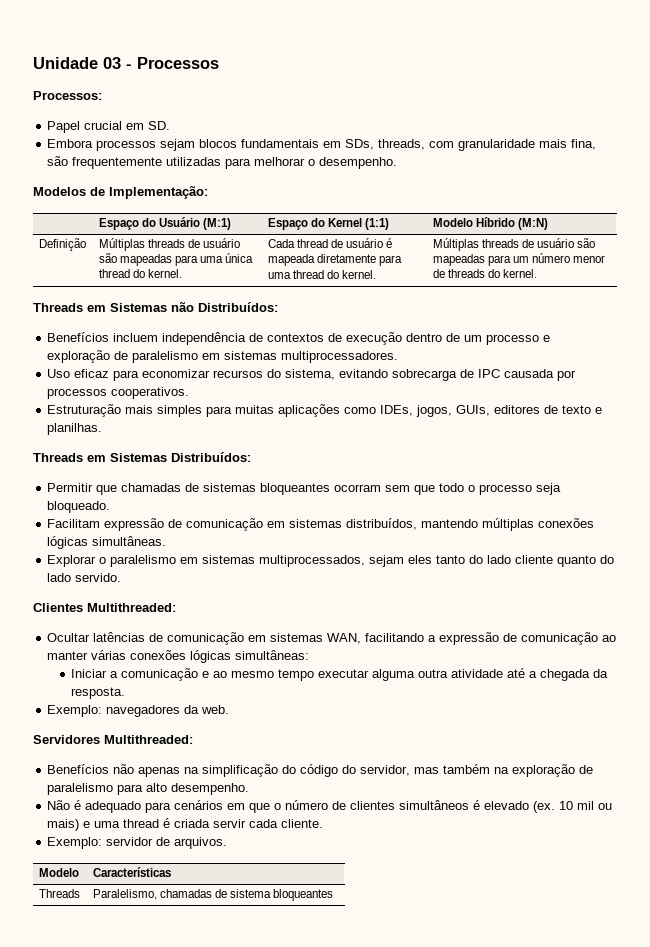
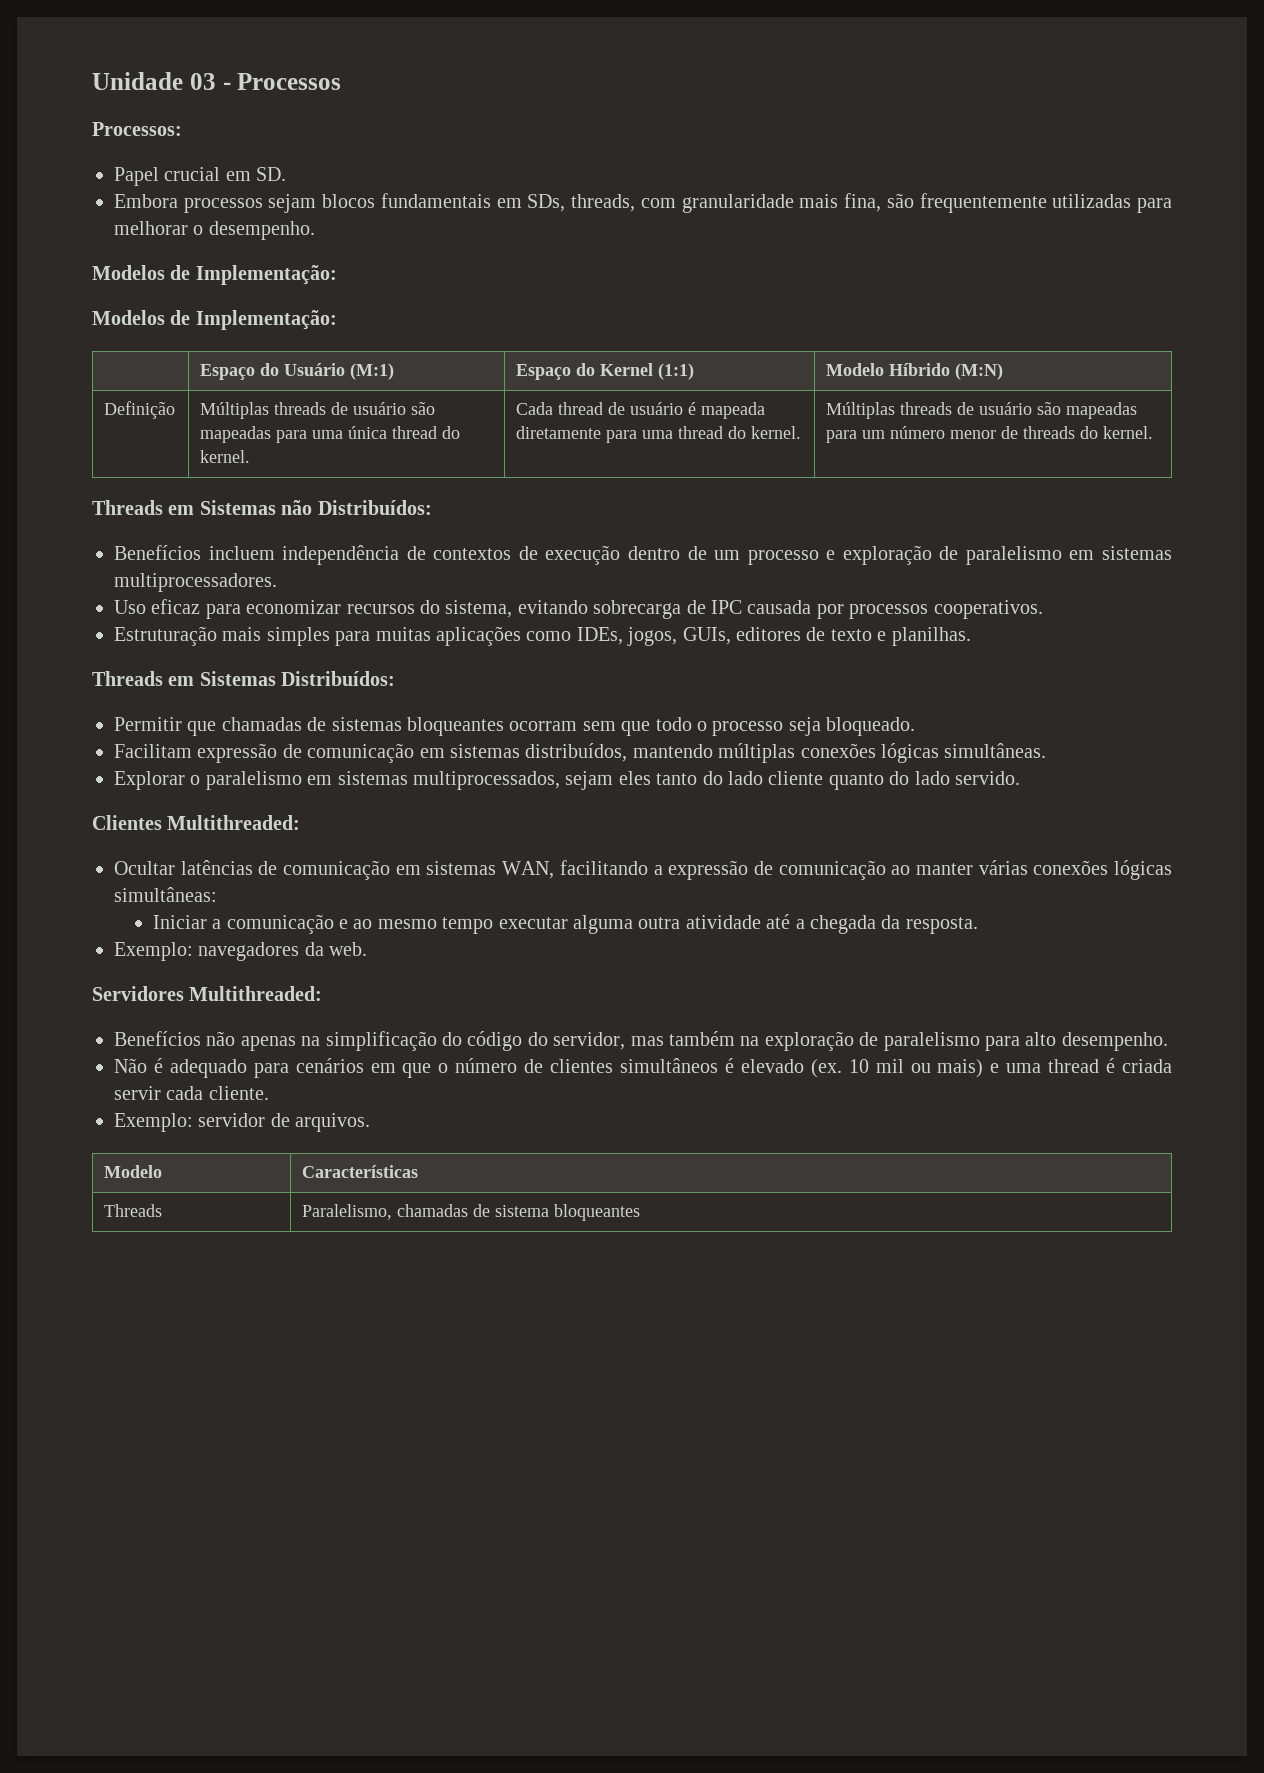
(208, 192) none -> [92,310,337,330] // Modelos de Implementação:

